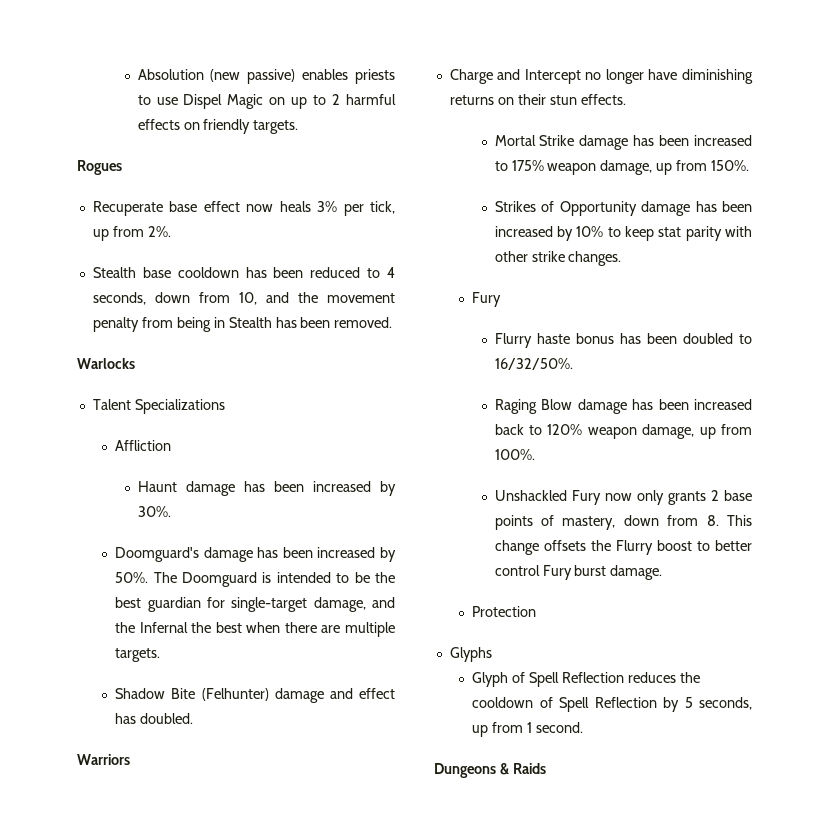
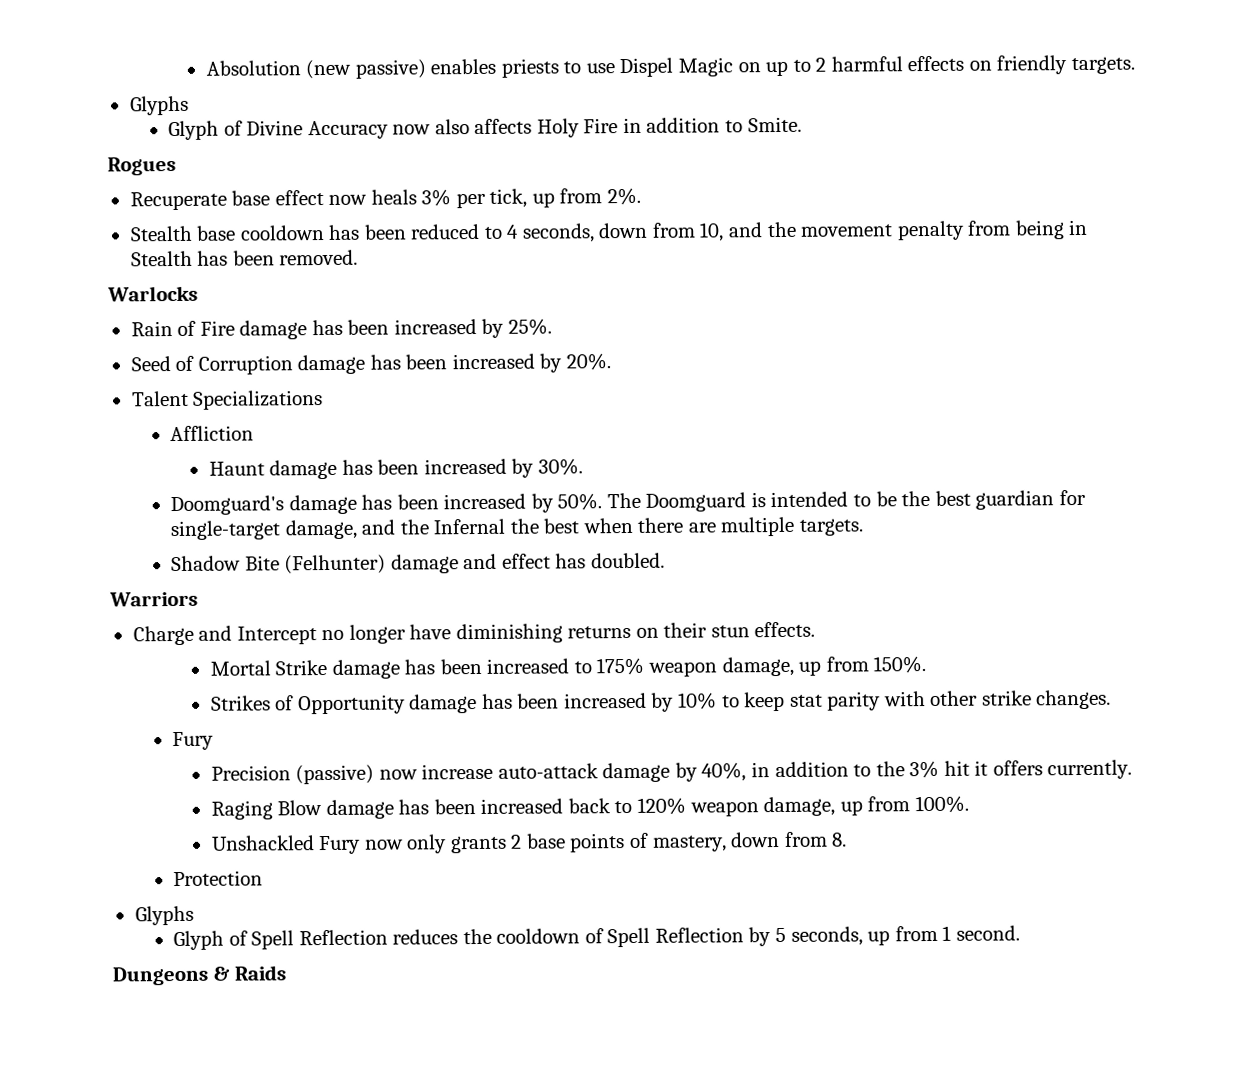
(299, 127) none -> [129,95,189,116] [168,116,802,141] // Glyphs // Glyph of Divine Accuracy now also affects Holy Fire in addition to Smite.
(135, 363) none -> [130,318,552,340] [130,353,611,375] // Rain of Fire damage has been increased by 25%. // Seed of Corruption damage has been increased by 20%.
[494,333,752,348] [494,358,573,370] Flurry haste bonus has been doubled to 16/32/50%. -> [210,759,1133,785] Precision (passive) now increase auto-attack damage by 40%, in addition to the 3% hit it offers currently.
[727,515,752,526] [494,540,752,555] [494,565,663,580] This change offsets the Flurry boost to better control Fury burst damage. -> (848, 839) none

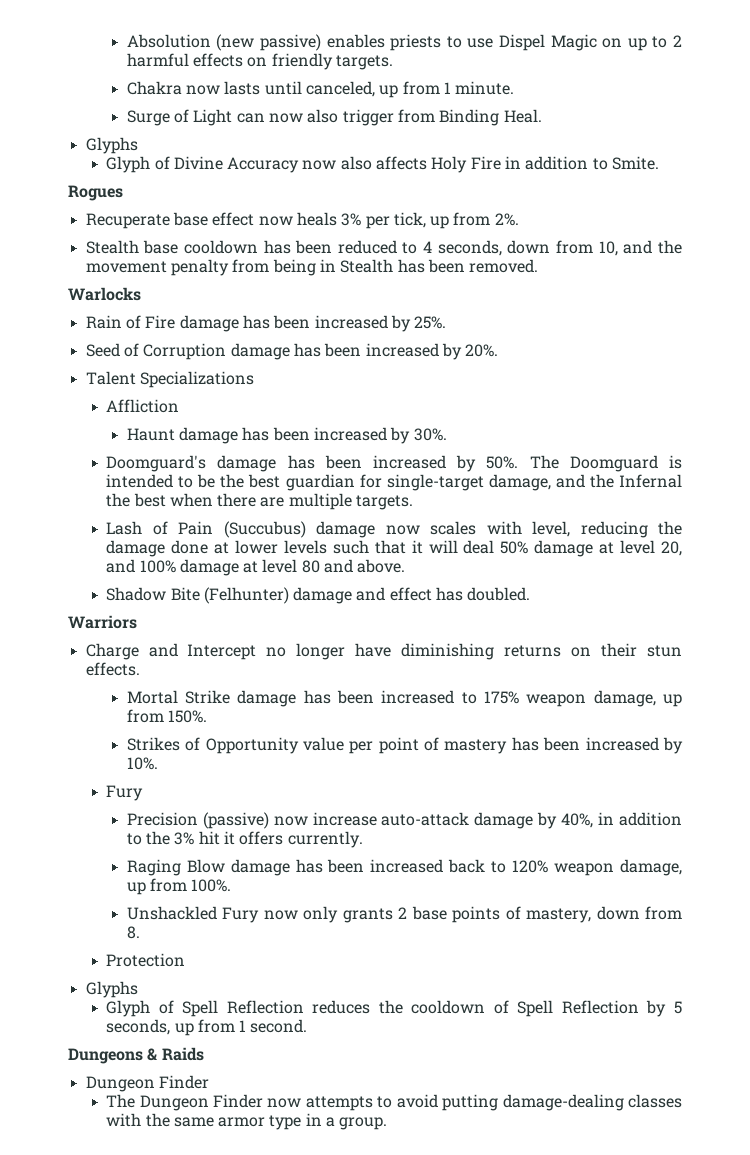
(1135, 65) none -> [126,81,515,98] [126,109,542,126] // Chakra now lasts until canceled, up from 1 minute. // Surge of Light can now also trigger from Binding Heal.
(865, 527) none -> [106,521,682,538] [106,540,683,557] [106,559,406,576] // Lash of Pain (Succubus) damage now scales with level, reducing the damage done at lower levels such that it will deal 50% damage at level 20, and 100% damage at level 80 and above.
[409,689,1112,714] damage has been increased by 10% to keep stat parity with other strike changes. -> [302,737,683,754] [126,757,158,770] value per point of mastery has been increased by 10%.
(287, 973) none -> [85,1075,209,1092] [106,1094,683,1111] [106,1113,388,1130] // Dungeon Finder // The Dungeon Finder now attempts to avoid putting damage-dealing classes with the same armor type in a group.

